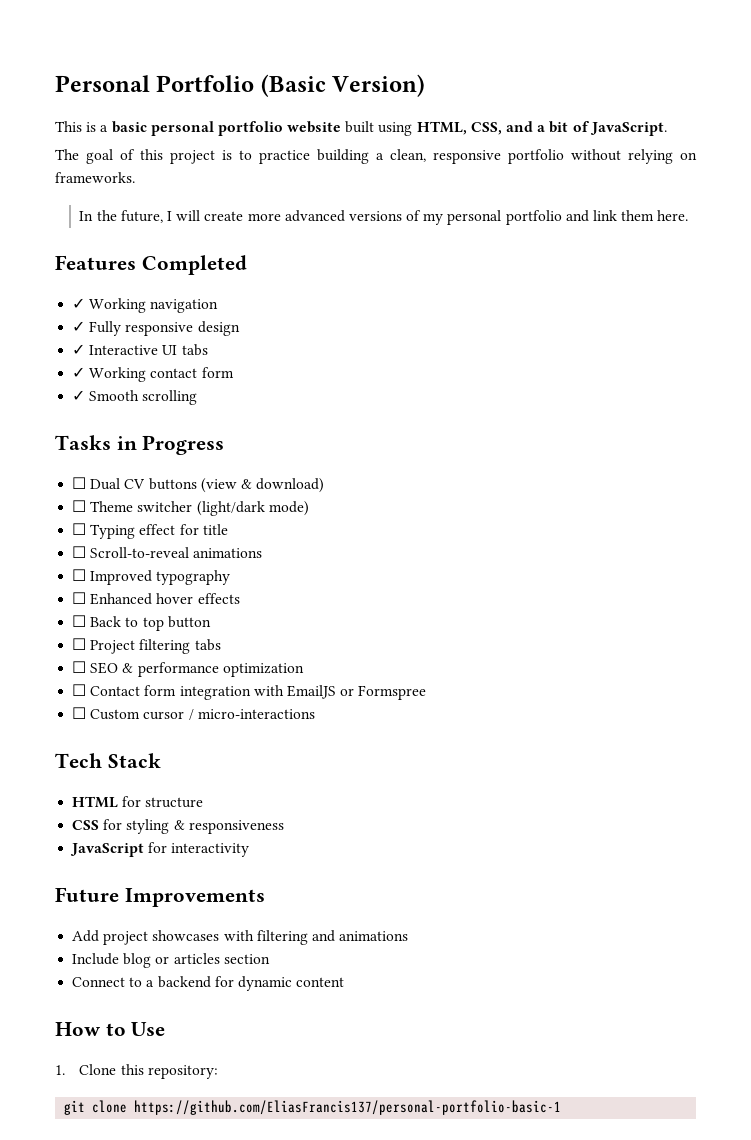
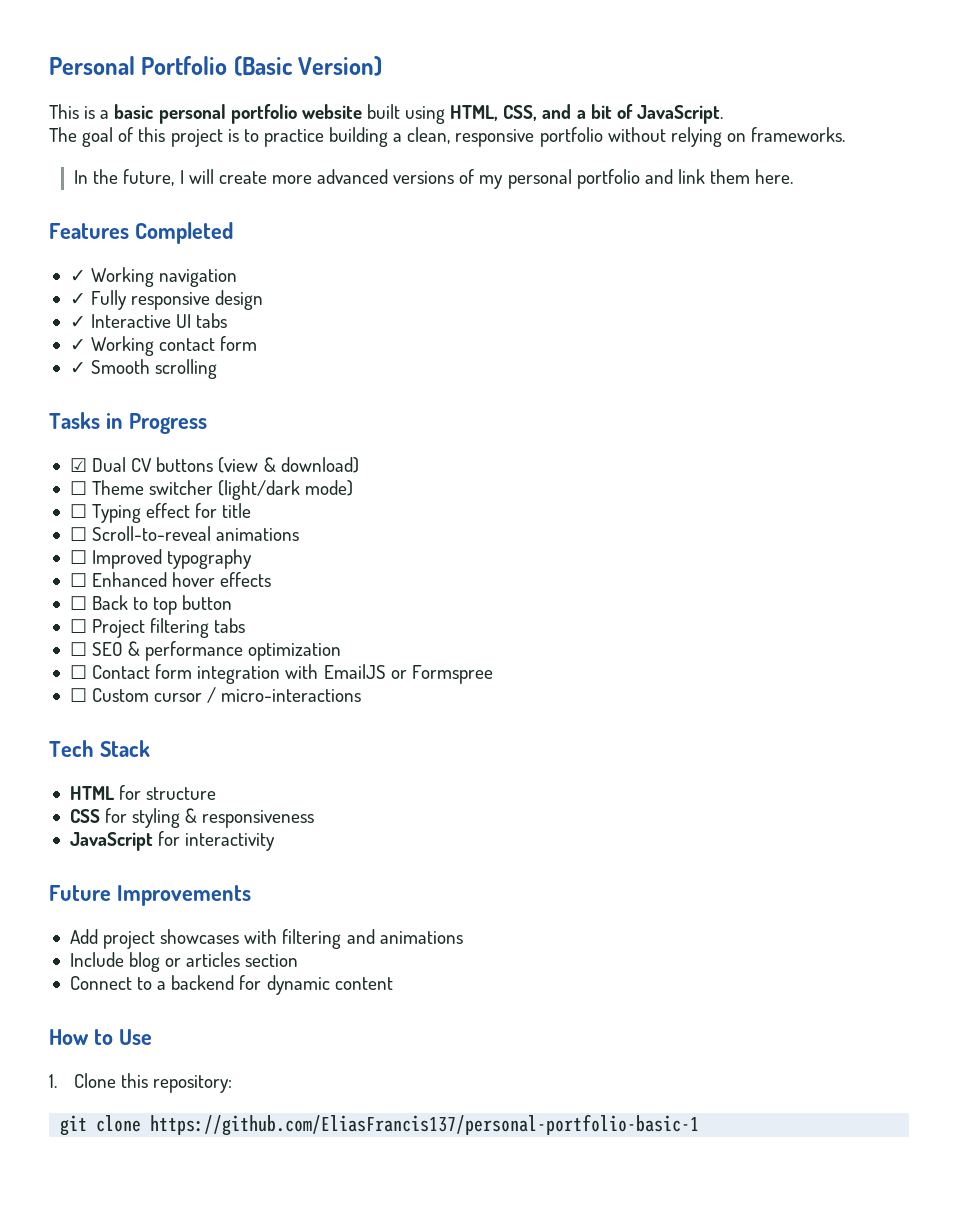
[72,477,87,489] ☐ -> [69,458,87,472] ☑

